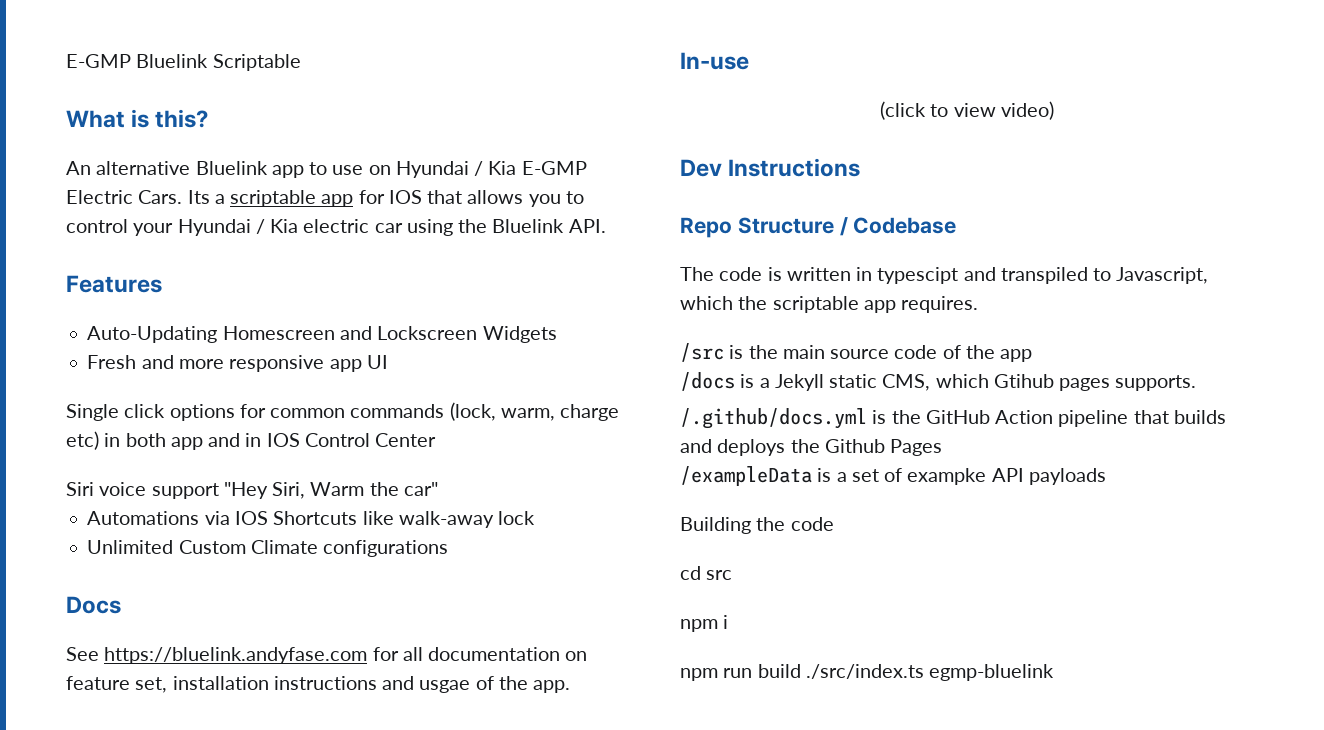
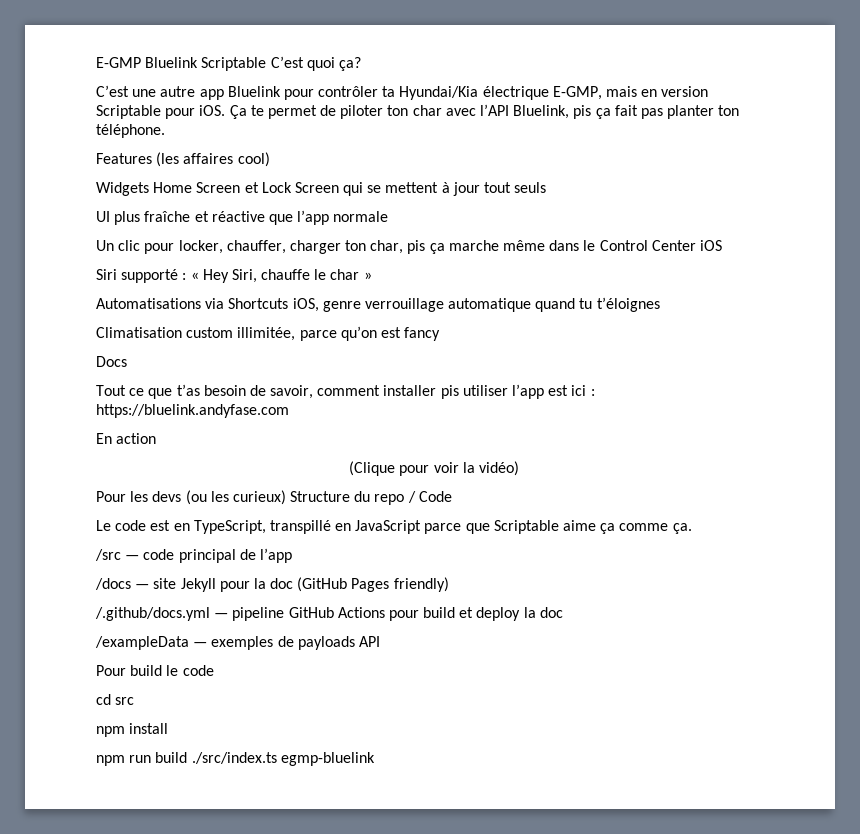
[66,109,209,128] [66,161,587,178] [66,190,584,207] [66,219,606,236] [66,275,162,293] [87,326,557,343] [87,355,388,372] [66,402,620,421] [66,431,300,450] // What is this? // An alternative Bluelink app to use on Hyundai / Kia E-GMP Electric Cars. Its a scriptable app for IOS that allows you to control your Hyundai / Kia electric car using the Bluelink API. // Features // Auto-Updating Homescreen and Lockscreen Widgets // Fresh and more responsive app UI // Single click options for common commands (lock, warm, charge etc) in both app and in IOS -> [270,56,361,71] [96,85,709,100] [96,104,740,119] [96,124,165,138] [96,152,270,167] [96,182,547,196] [96,210,389,225] [96,240,596,254] C’est quoi ça? // C’est une autre app Bluelink pour contrôler ta Hyundai/Kia électrique E-GMP, mais en version Scriptable pour iOS. Ça te permet de piloter ton char avec l’API Bluelink, pis ça fait pas planter ton téléphone. // Features (les affaires cool) // Widgets Home Screen et Lock Screen qui se mettent à jour tout seuls // UI plus fraîche et réactive que l’app normale // Un clic pour locker, chauffer, charger ton char, pis ça marche même dans le
(437, 440) none -> [699,240,722,251] iOS
[99,482,438,499] [87,511,536,528] [87,540,449,557] [66,596,121,614] [66,647,588,664] [66,676,571,693] [680,52,749,70] [880,101,1054,120] [680,158,861,177] [680,217,957,238] [680,267,1209,284] [680,296,979,313] [680,343,1033,362] [680,372,1197,391] [680,408,1226,429] [680,439,943,456] [680,466,1106,486] [680,517,786,534] voice support "Hey Siri, Warm the car" // Automations via IOS Shortcuts like walk-away lock // Unlimited Custom Climate configurations // Docs // See https://bluelink.andyfase.com for all documentation on feature set, installation instructions and usgae of the app. // In-use // (click to view video) // Dev Instructions // Repo Structure / Codebase // The code is written in typescipt and transpiled to Javascript, which the scriptable app requires. // /src is the main source code of the app // /docs is a Jekyll static CMS, which Gtihub pages supports. // /.github/docs.yml is the GitHub Action pipeline that builds and deploys the Github Pages // /exampleData is a set of exampke API payloads // Building the -> [121,269,372,283] [96,297,660,312] [96,326,441,341] [96,356,127,367] [96,384,595,399] [96,404,289,418] [96,433,157,444] [349,461,519,476] [96,490,452,505] [96,520,692,534] [95,548,292,563] [95,577,449,592] [95,607,563,621] [95,636,380,650] [96,665,179,676] supporté : « Hey Siri, chauffe le char » // Automatisations via Shortcuts iOS, genre verrouillage automatique quand tu t’éloignes // Climatisation custom illimitée, parce qu’on est fancy // Docs // Tout ce que t’as besoin de savoir, comment installer pis utiliser l’app est ici : https://bluelink.andyfase.com // En action // (Clique pour voir la vidéo) // Pour les devs (ou les curieux) Structure du repo / Code // Le code est en TypeScript, transpillé en JavaScript parce que Scriptable aime ça comme ça. // /src — code principal de l’app // /docs — site Jekyll pour la doc (GitHub Pages friendly) // /.github/docs.yml — pipeline GitHub Actions pour build et deploy la doc // /exampleData — exemples de payloads API // Pour build le
[723,615,729,629] i -> [129,723,169,734] install

